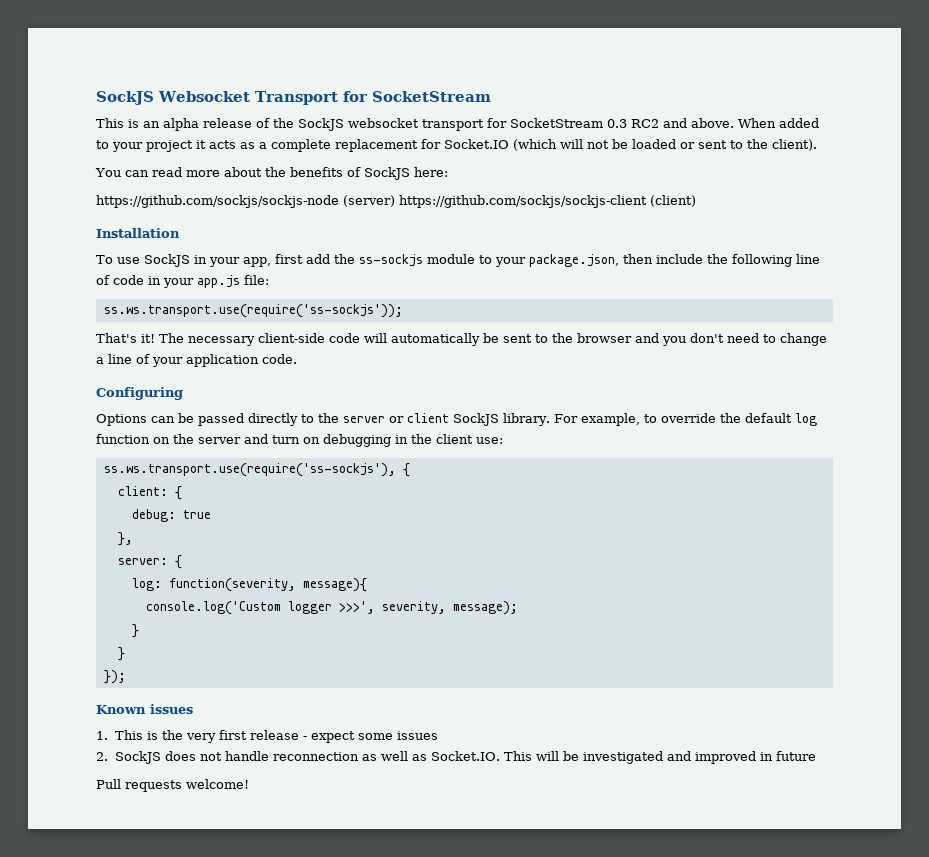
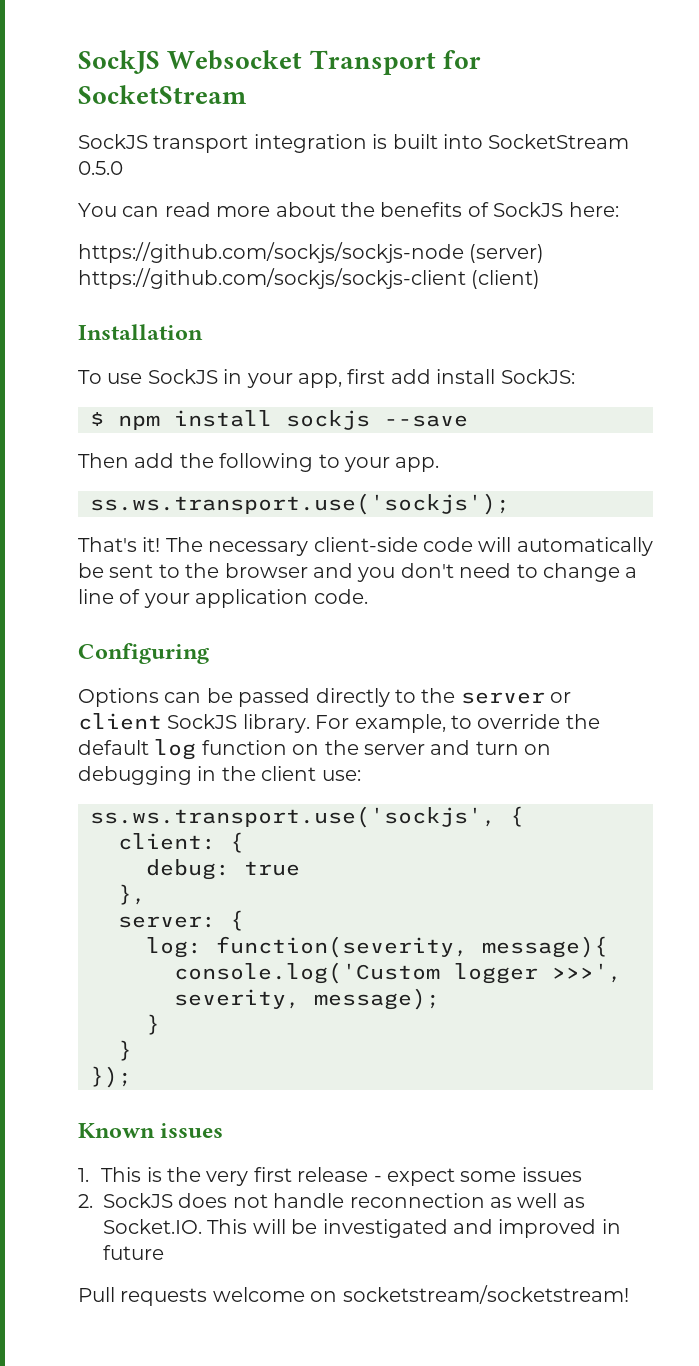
[96,118,819,131] [96,139,817,152] This is an alpha release of the SockJS websocket transport for SocketStream 0.3 RC2 and above. When added to your project it acts as a complete replacement for Socket.IO (which will not be loaded or sent to the client). -> [78,134,630,153] [78,161,123,175] SockJS transport integration is built into SocketStream 0.5.0
[334,254,820,267] [96,275,269,288] [103,304,403,318] the ss-sockjs module to your package.json, then include the following line of code in your app.js file: // ss.ws.transport.use(require('ss-sockjs')); -> [436,369,575,384] [90,410,468,430] [78,453,440,472] [90,493,510,515] install SockJS: // $ npm install sockjs --save // Then add the following to your app. // ss.ws.transport.use('sockjs');
[103,463,396,477] ss.ws.transport.use(require('ss-sockjs'), -> [90,806,496,828] ss.ws.transport.use('sockjs',
[186,779,249,789] welcome! -> [212,1285,629,1304] welcome on socketstream/socketstream!

